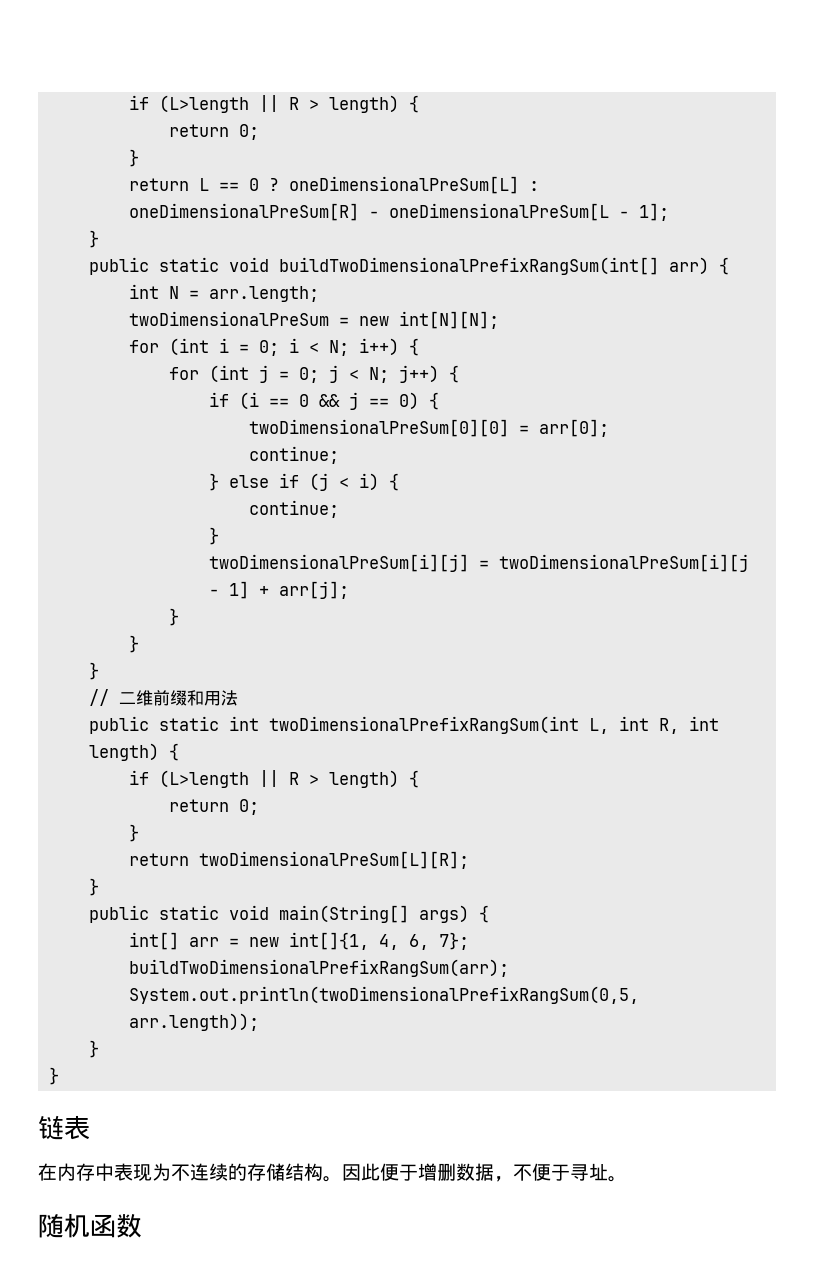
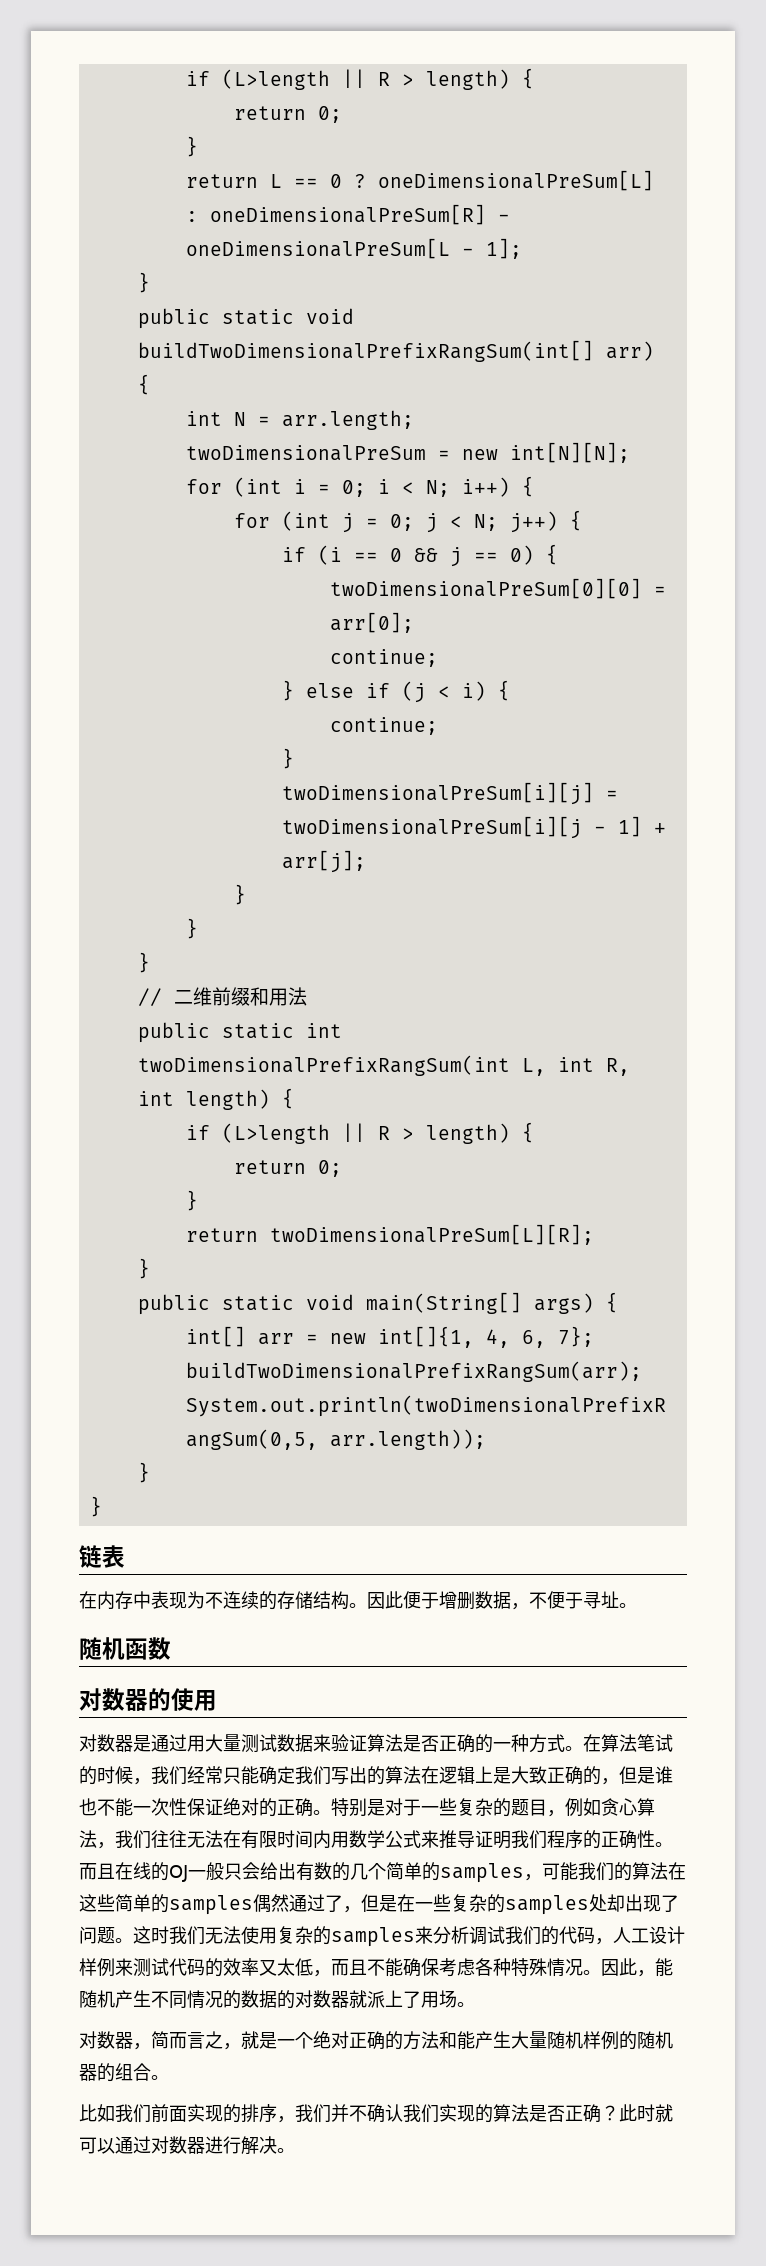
(142, 1225) none -> [79,1688,217,1711] [79,1734,673,1753] [79,1766,673,1785] [79,1798,655,1817] [79,1830,673,1849] [79,1862,686,1883] [79,1894,679,1915] [79,1926,685,1947] [79,1958,673,1977] [79,1990,475,2009] [79,2031,673,2050] [79,2063,169,2082] [79,2104,673,2123] [79,2136,295,2155] // 对数器的使用 // 对数器是通过用大量测试数据来验证算法是否正确的一种方式。在算法笔试的时候，我们经常只能确定我们写出的算法在逻辑上是大致正确的，但是谁也不能一次性保证绝对的正确。特别是对于一些复杂的题目，例如贪心算法，我们往往无法在有限时间内用数学公式来推导证明我们程序的正确性。而且在线的OJ一般只会给出有数的几个简单的samples，可能我们的算法在这些简单的samples偶然通过了，但是在一些复杂的samples处却出现了问题。这时我们无法使用复杂的samples来分析调试我们的代码，人工设计样例来测试代码的效率又太低，而且不能确保考虑各种特殊情况。因此，能随机产生不同情况的数据的对数器就派上了用场。 // 对数器，简而言之，就是一个绝对正确的方法和能产生大量随机样例的随机器的组合。 // 比如我们前面实现的排序，我们并不确认我们实现的算法是否正确？此时就可以通过对数器进行解决。

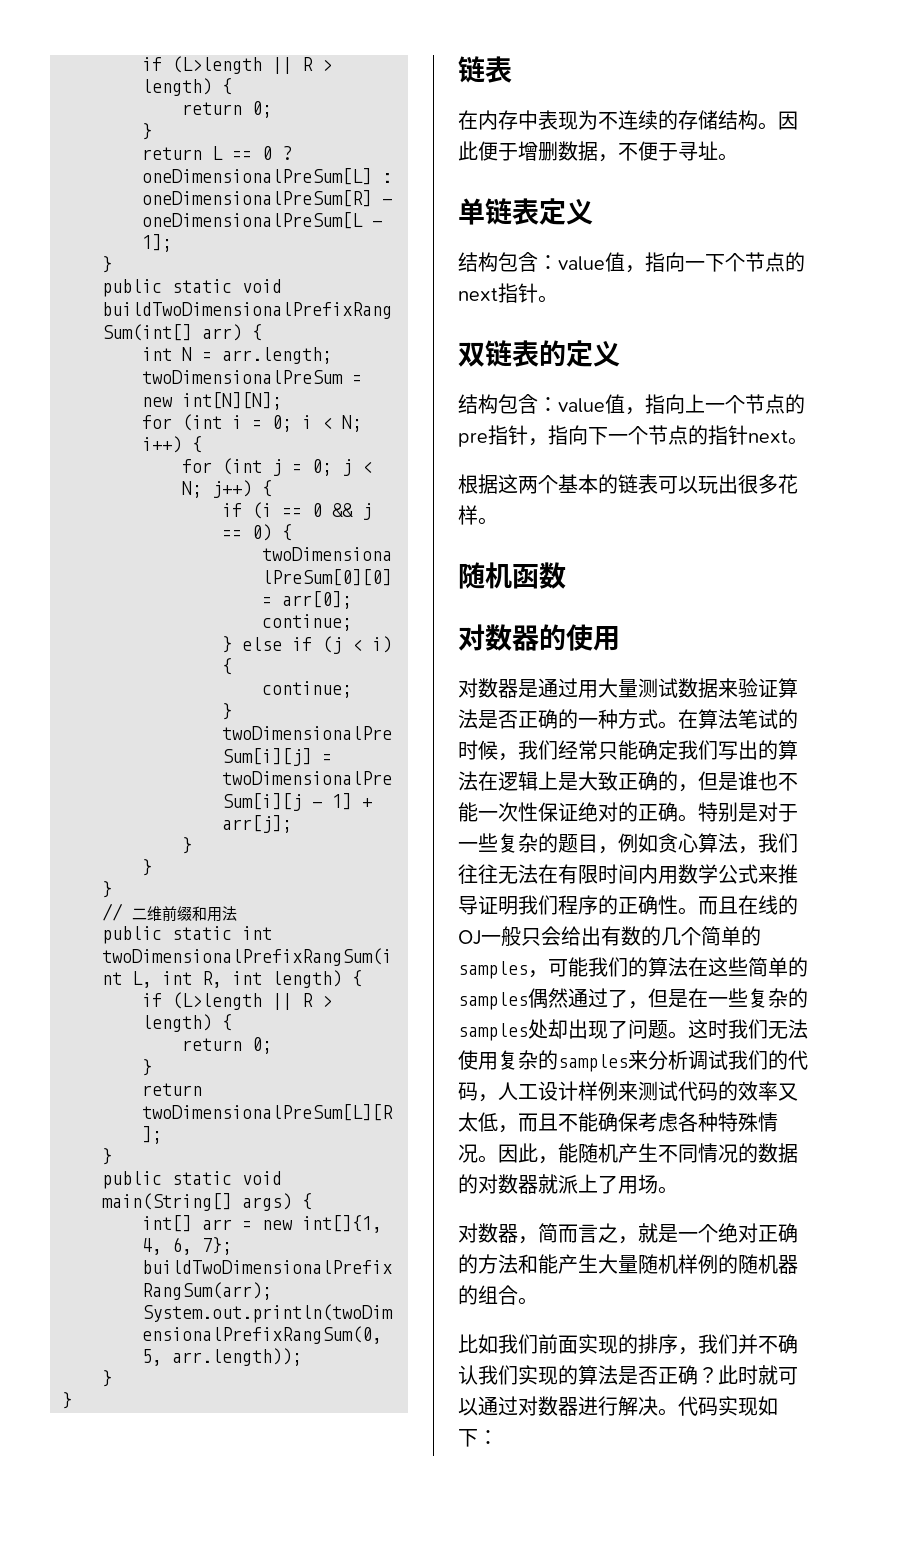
(637, 1605) none -> [458,198,593,225] [458,252,805,273] [458,283,558,303] [458,340,620,367] [458,394,805,415] [458,425,808,447] [458,474,798,494] [458,505,498,525] // 单链表定义 // 结构包含：value值，指向一下个节点的next指针。 // 双链表的定义 // 结构包含：value值，指向上一个节点的pre指针，指向下一个节点的指针next。 // 根据这两个基本的链表可以玩出很多花样。
(295, 2150) none -> [678,1396,778,1416] [458,1429,498,1447] 代码实现如下：

